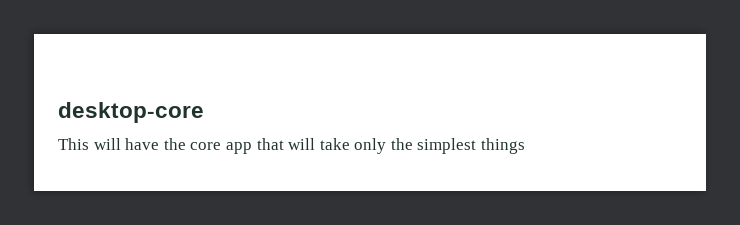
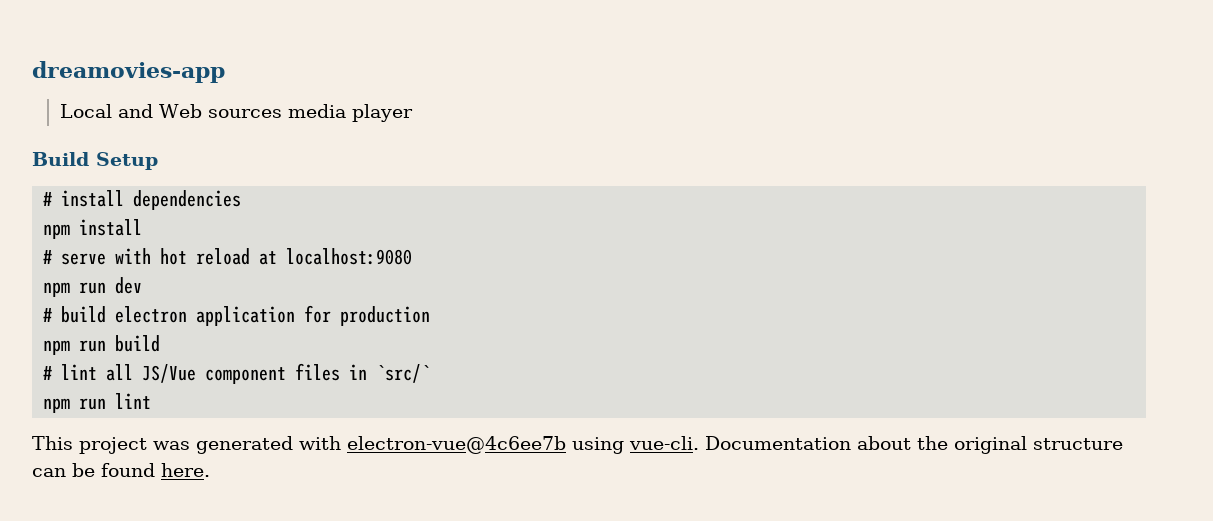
[58,102,204,123] [58,138,526,154] desktop-core // This will have the core app that will take only the simplest things -> [32,61,225,83] [59,104,413,122] [32,152,158,170] [43,190,242,210] [43,219,143,239] [43,248,413,265] [43,277,143,297] [43,305,431,326] [43,335,161,355] [43,363,431,384] [43,393,152,413] [32,436,1123,454] [32,463,210,477] dreamovies-app // Local and Web sources media player // Build Setup // # install dependencies // npm install // # serve with hot reload at localhost:9080 // npm run dev // # build electron application for production // npm run build // # lint all JS/Vue component files in `src/` // npm run lint // This project was generated with electron-vue@4c6ee7b using vue-cli. Documentation about the original structure can be found here.

